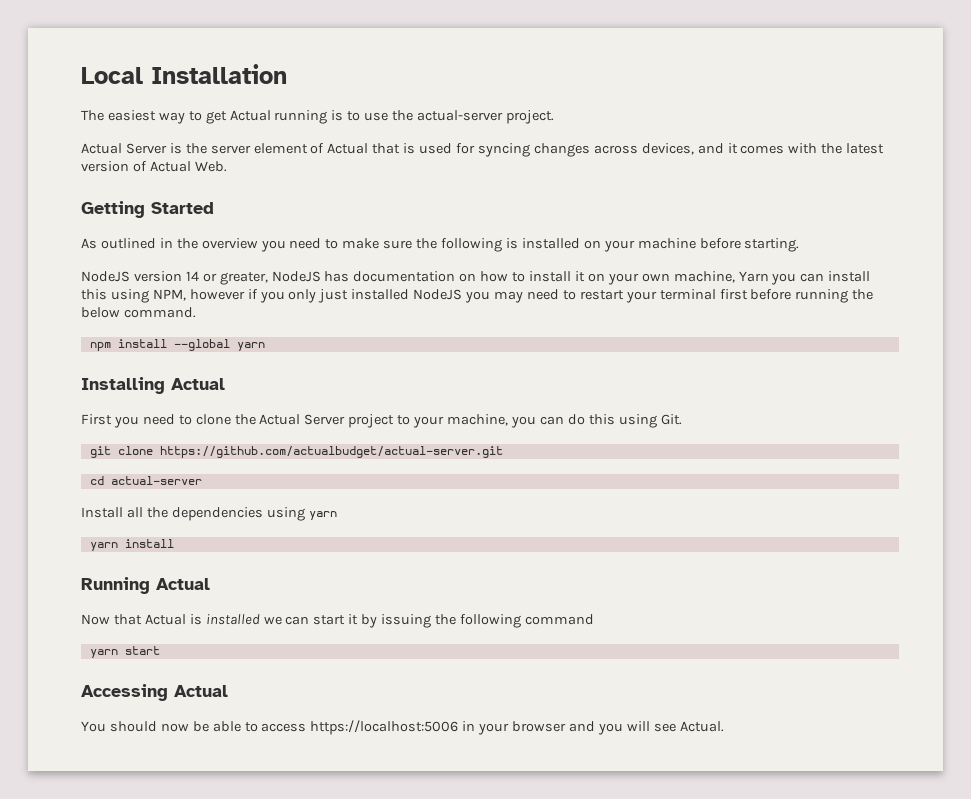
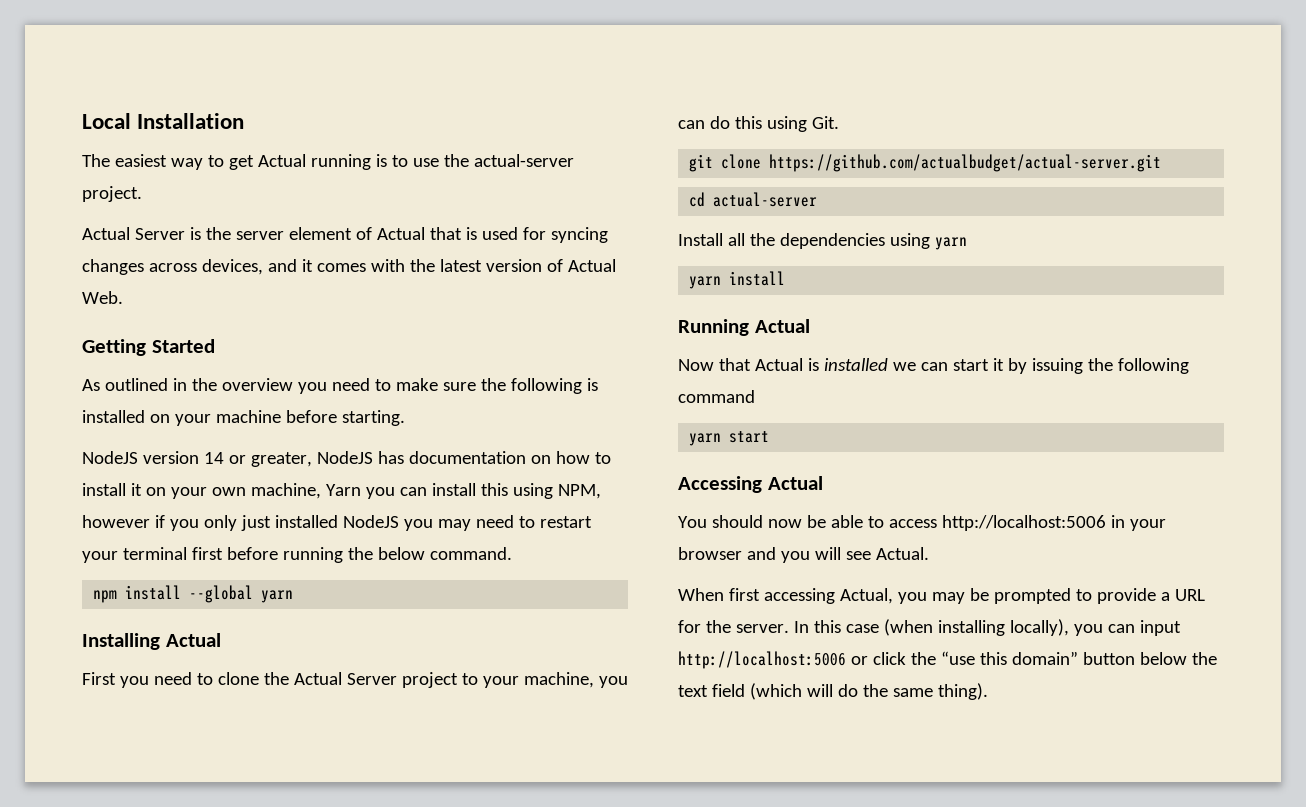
[310,720,459,735] https://localhost:5006 -> [941,515,1106,531] http://localhost:5006
(724, 726) none -> [678,588,1205,604] [678,619,1181,636] [678,651,1217,669] [678,683,988,700] // When first accessing Actual, you may be prompted to provide a URL for the server. In this case (when installing locally), you can input http://localhost:5006 or click the “use this domain” button below the text field (which will do the same thing).

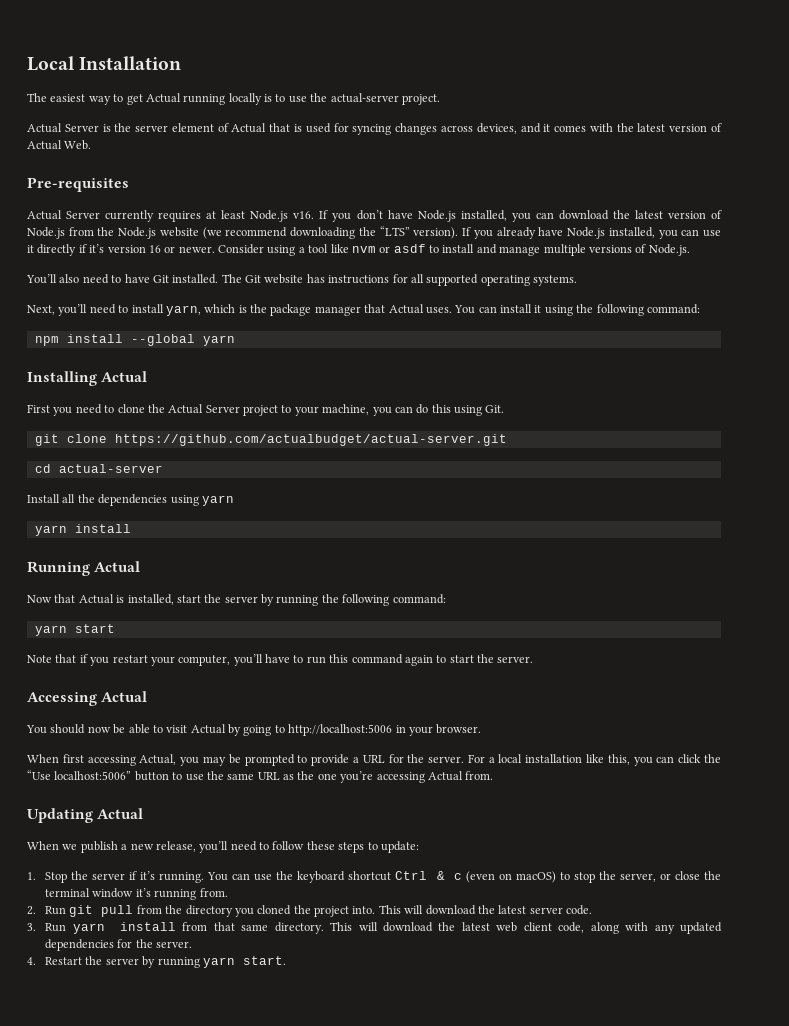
(371, 162) none -> [228,93,262,105] locally
[82,339,215,356] [82,378,598,394] [82,410,405,426] [82,451,611,467] [82,483,601,499] [82,515,592,531] [82,547,512,563] Getting Started // As outlined in the overview you need to make sure the following is installed on your machine before starting. // NodeJS version 14 or greater, NodeJS has documentation on how to install it on your own machine, Yarn you can install this using NPM, however if you only just installed NodeJS you may need to restart your terminal first before running the below command. -> [27,177,129,192] [27,210,722,222] [27,226,721,239] [27,244,690,256] [26,274,577,286] [27,304,700,316] Pre-requisites // Actual Server currently requires at least Node.js v16. If you don’t have Node.js installed, you can download the latest version of Node.js from the Node.js website (we recommend downloading the “LTS” version). If you already have Node.js installed, you can use it directly if it’s version 16 or newer. Consider using a tool like nvm or asdf to install and manage multiple versions of Node.js. // You’ll also need to have Git installed. The Git website has instructions for all supported operating systems. // Next, you’ll need to install yarn, which is the package manager that Actual uses. You can install it using the following command:
[823,358,1189,374] [678,390,755,403] installed we can start it by issuing the following command -> [127,594,446,606] installed, start the server by running the following command:
(770, 437) none -> [27,654,534,666] // Note that if you restart your computer, you’ll have to run this command again to start the server.
[888,515,1166,531] [678,547,929,563] access http://localhost:5006 in your browser and you will see Actual. -> [166,724,482,736] visit Actual by going to http://localhost:5006 in your browser.
[793,619,1181,636] [678,651,1217,669] [678,683,988,700] In this case (when installing locally), you can input http://localhost:5006 or click the “use this domain” button below the text field (which will do the same thing). -> [467,754,721,766] [27,770,494,783] [27,808,144,823] [27,841,419,853] [27,871,721,883] [45,888,228,900] [27,905,593,917] [27,922,722,934] [45,939,193,951] [27,956,286,968] For a local installation like this, you can click the “Use localhost:5006” button to use the same URL as the one you’re accessing Actual from. // Updating Actual // When we publish a new release, you’ll need to follow these steps to update: // 1. Stop the server if it’s running. You can use the keyboard shortcut Ctrl & c (even on macOS) to stop the server, or close the terminal window it’s running from. // 2. Run git pull from the directory you cloned the project into. This will download the latest server code. // 3. Run yarn install from that same directory. This will download the latest web client code, along with any updated dependencies for the server. // 4. Restart the server by running yarn start.

